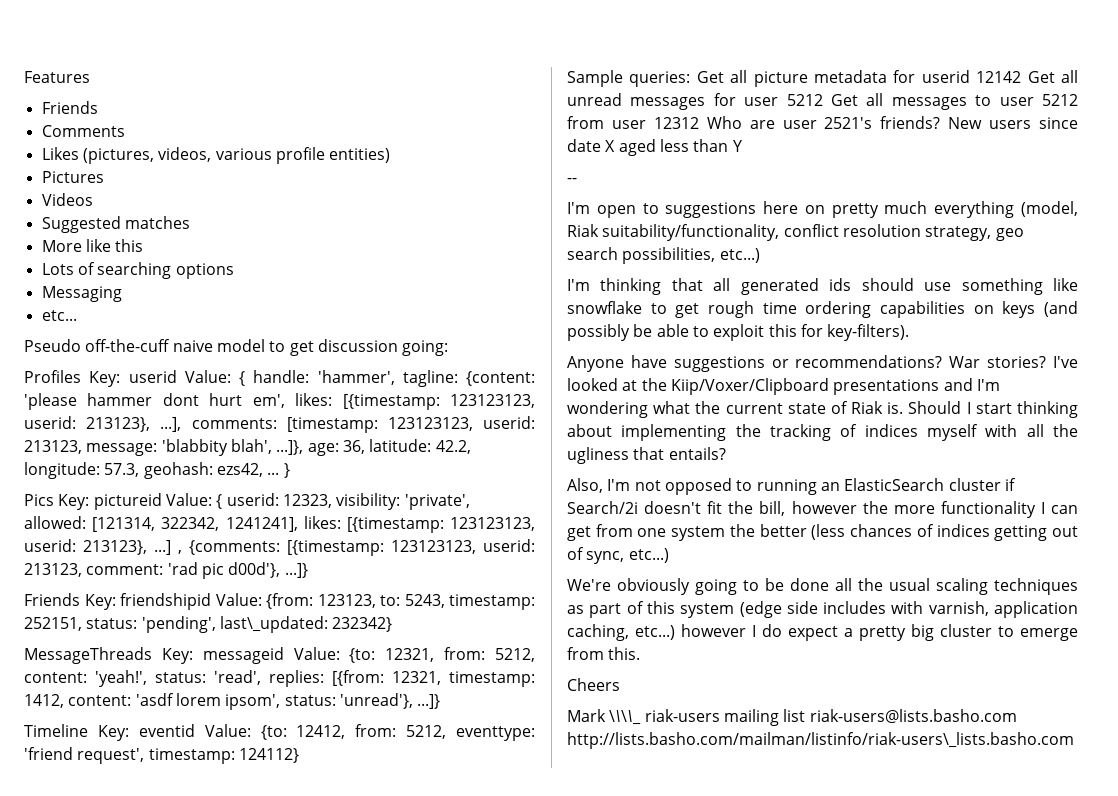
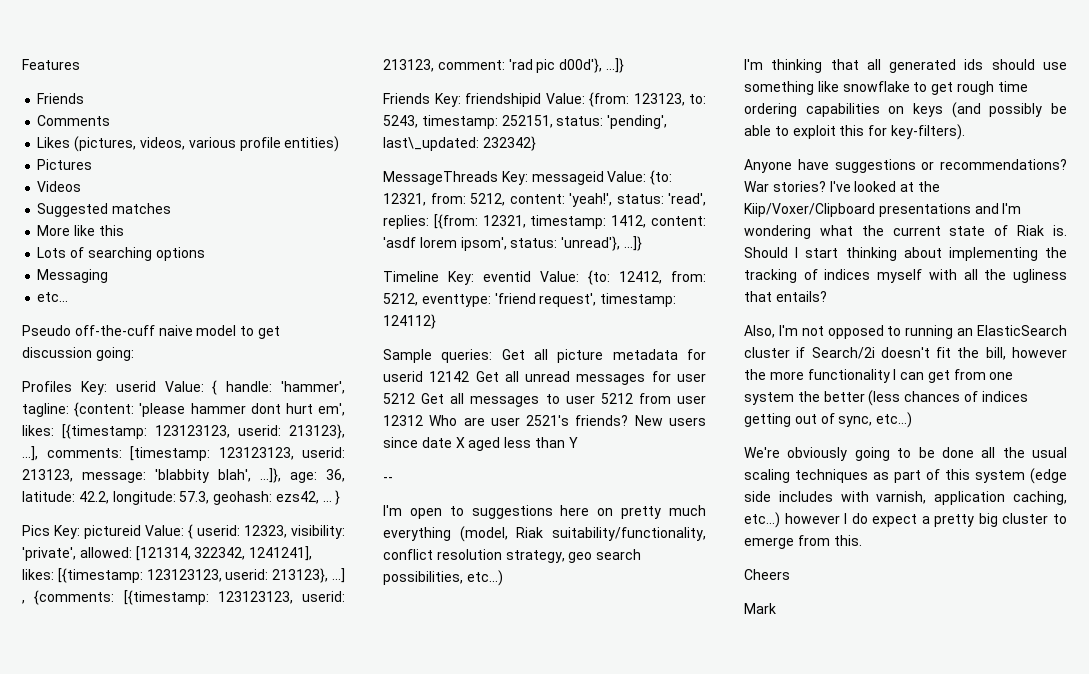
[609,709,1017,726] [567,732,1074,749] \\\\_ riak-users mailing list riak-users@lists.basho.com http://lists.basho.com/mailman/listinfo/riak-users\_lists.basho.com -> (776, 608) none

